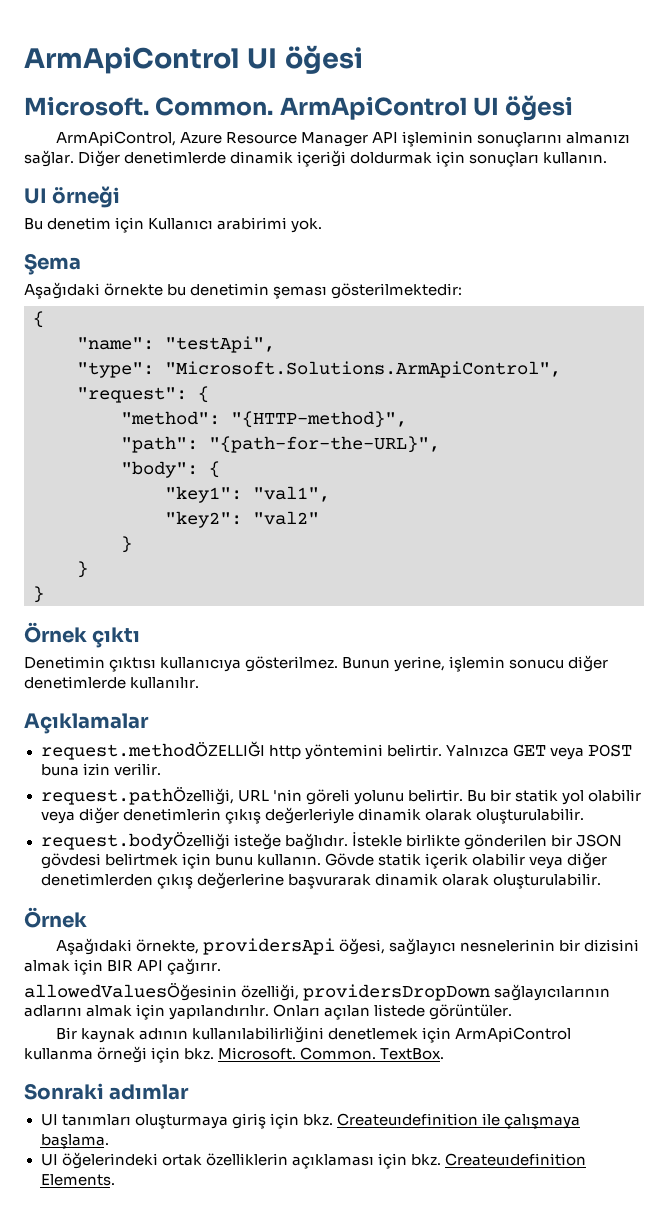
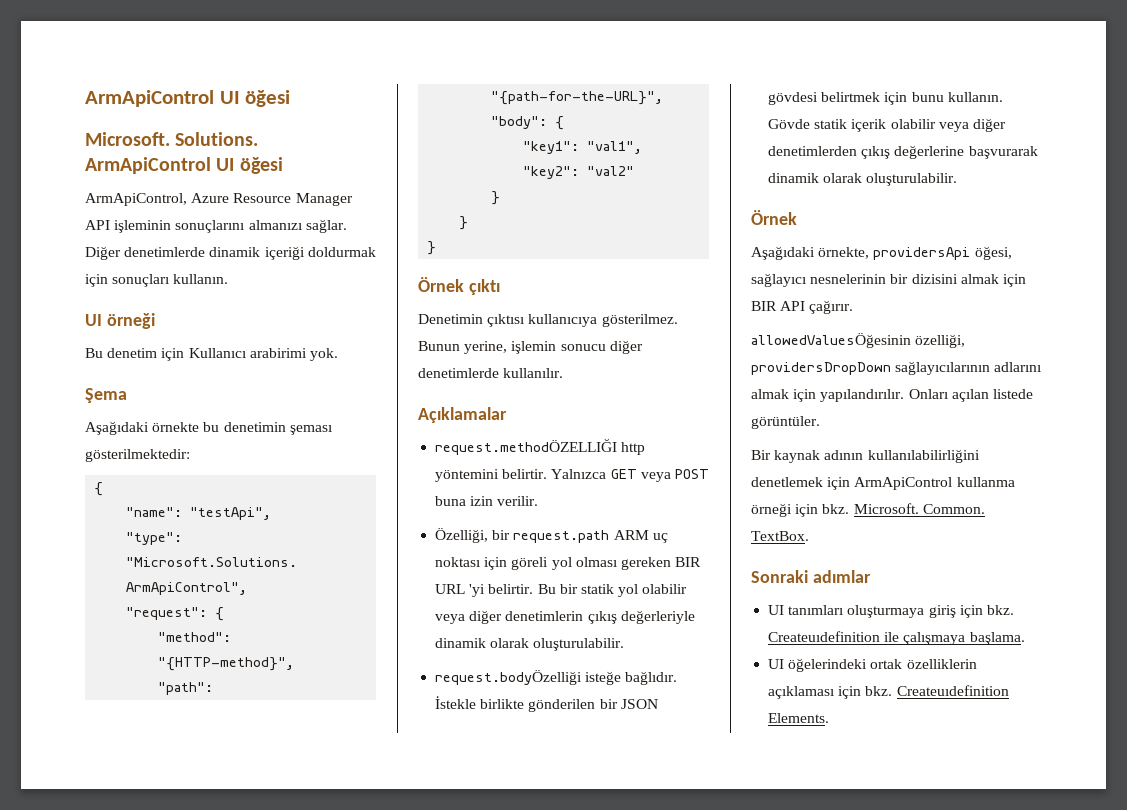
[155,97,274,116] Common. -> [175,132,259,146] Solutions.
[40,787,404,805] request.pathÖzelliği, URL 'nin göreli yolunu -> [435,528,668,543] [435,557,702,570] [435,584,486,597] Özelliği, bir request.path ARM uç noktası için göreli yol olması gereken BIR URL 'yi

